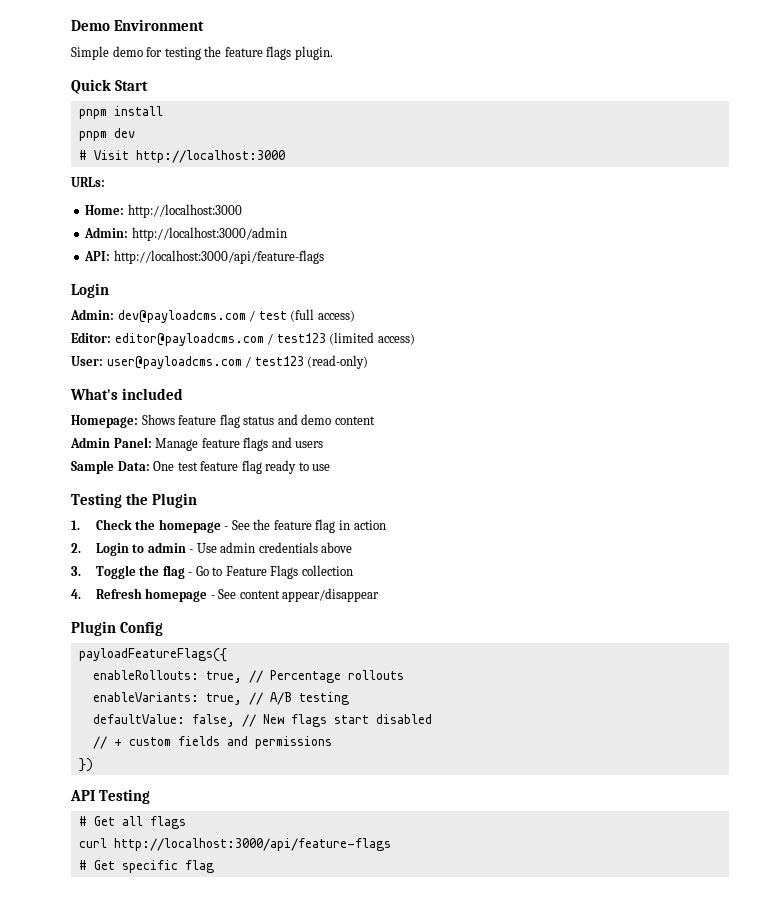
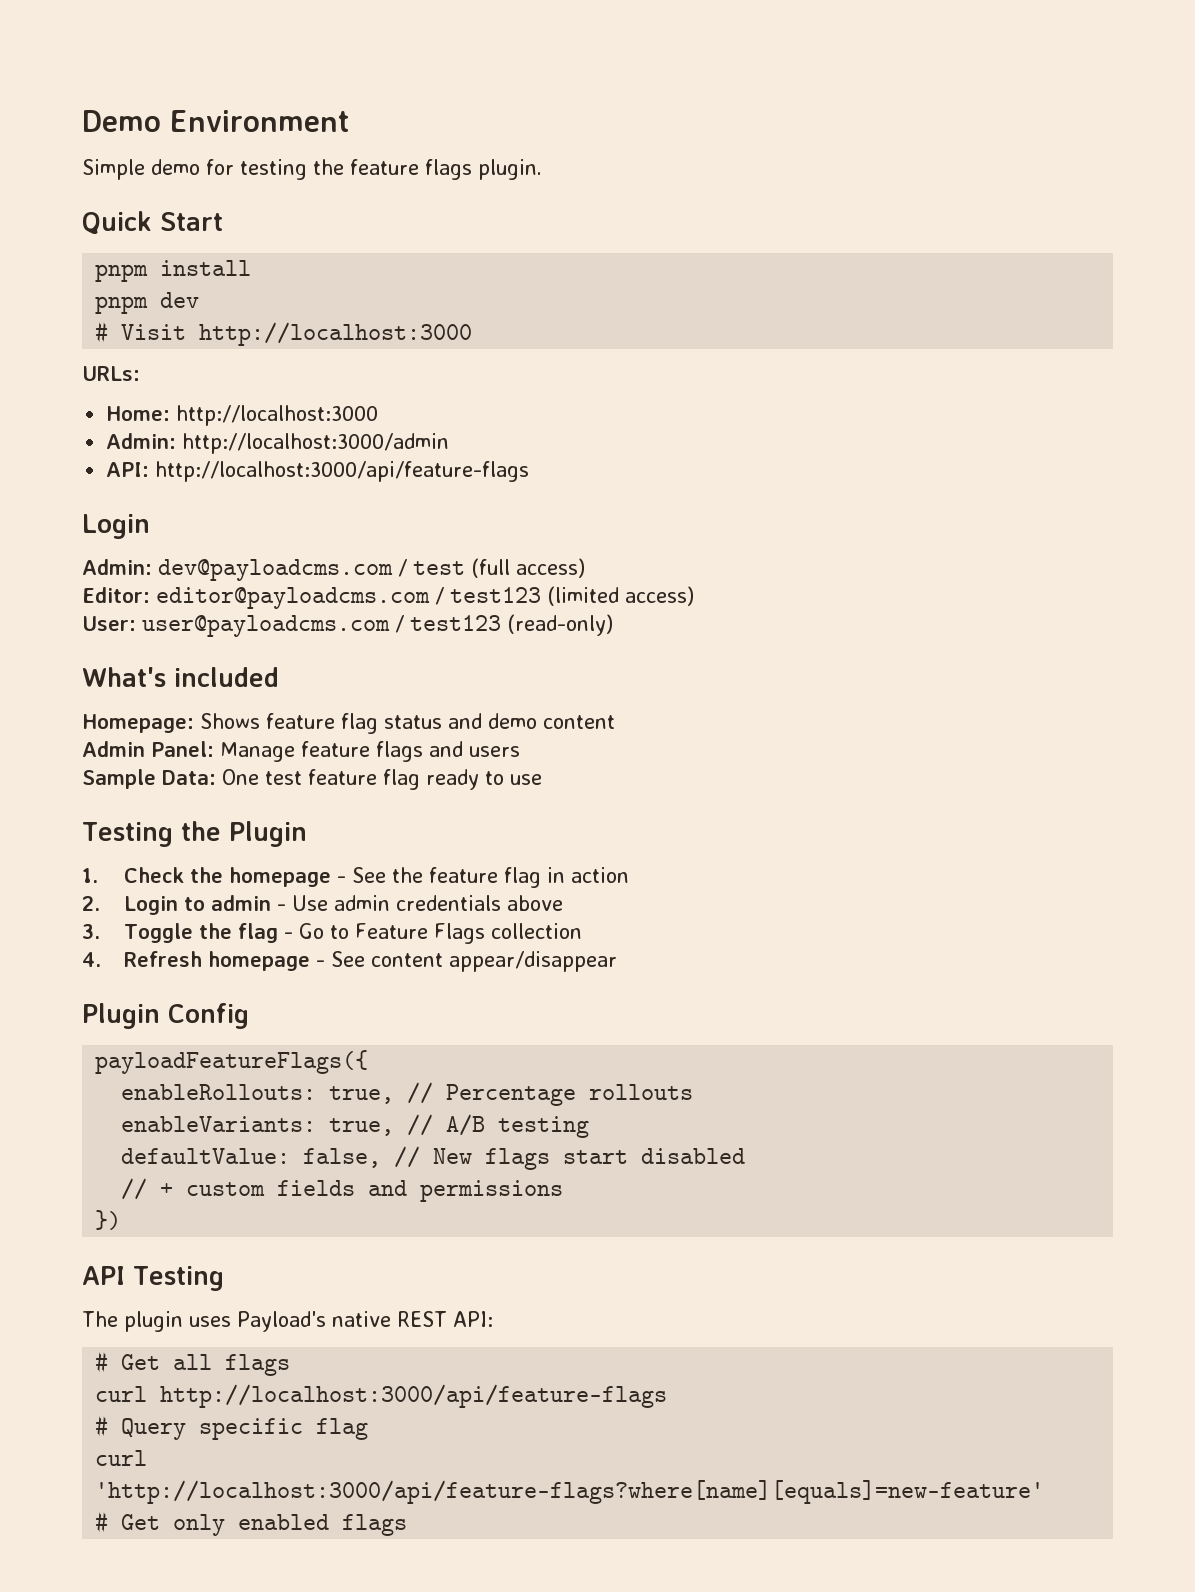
(150, 796) none -> [82,1311,493,1332] // The plugin uses Payload's native REST API:
[93,860,115,870] Get -> [121,1418,187,1440] Query
(214, 866) none -> [95,1450,148,1466] [95,1480,1045,1504] [95,1511,408,1536] // curl 'http://localhost:3000/api/feature-flags?where[name][equals]=new-feature' // # Get only enabled flags

